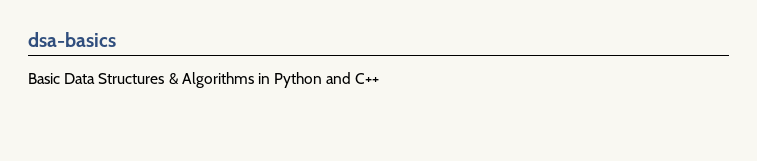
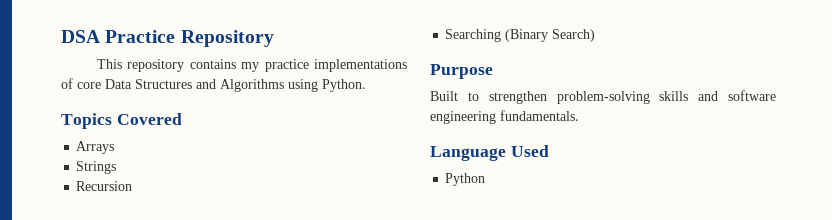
[28,32,116,47] [28,72,380,88] dsa-basics // Basic Data Structures & Algorithms in Python and C++ -> [61,30,274,47] [96,59,407,72] [61,78,366,92] [61,113,182,129] [76,141,115,154] [76,161,117,174] [76,181,133,191] [445,29,596,42] [430,64,493,79] [430,90,776,104] [430,110,579,124] [430,145,549,161] [445,173,486,186] DSA Practice Repository // This repository contains my practice implementations of core Data Structures and Algorithms using Python. // Topics Covered // Arrays // Strings // Recursion // Searching (Binary Search) // Purpose // Built to strengthen problem-solving skills and software engineering fundamentals. // Language Used // Python

